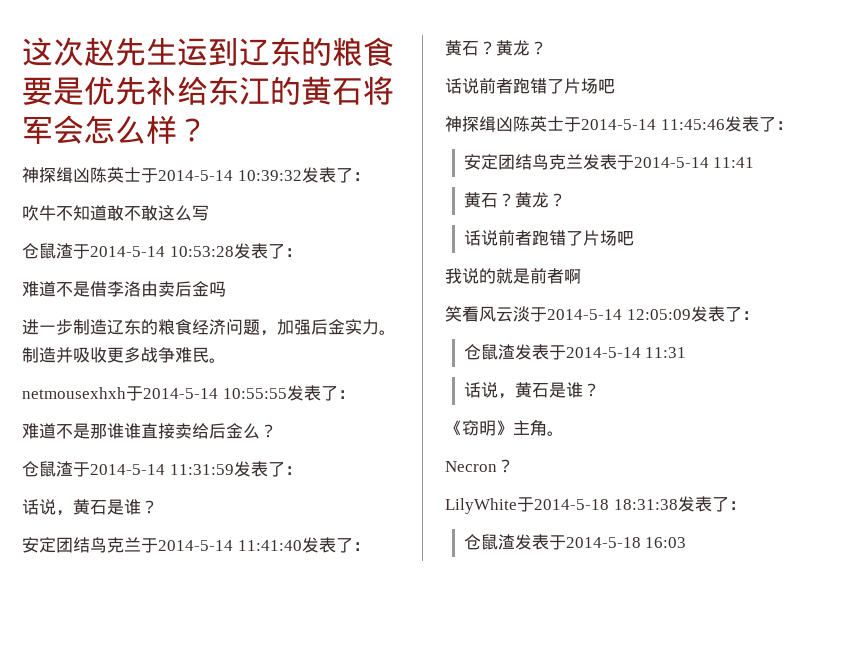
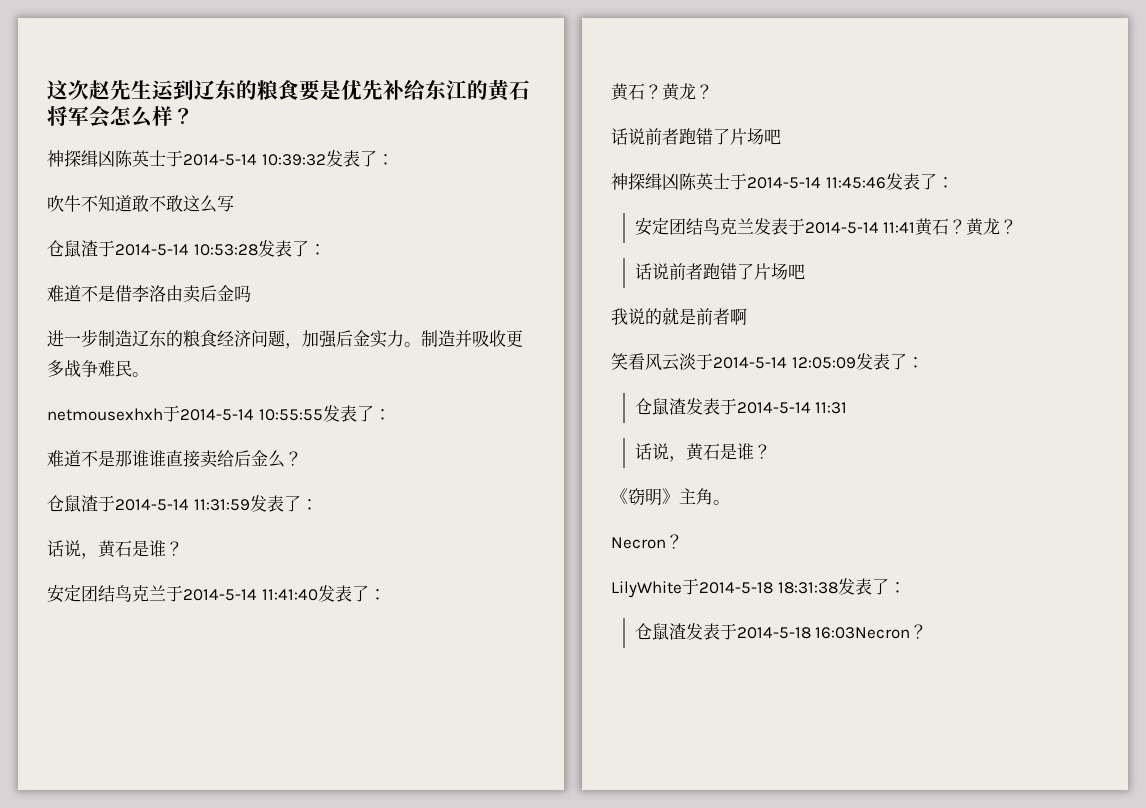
(755, 162) // -> (916, 227) none
[645,537,687,548] 16:03 -> [815,624,928,639] 16:03Necron？

